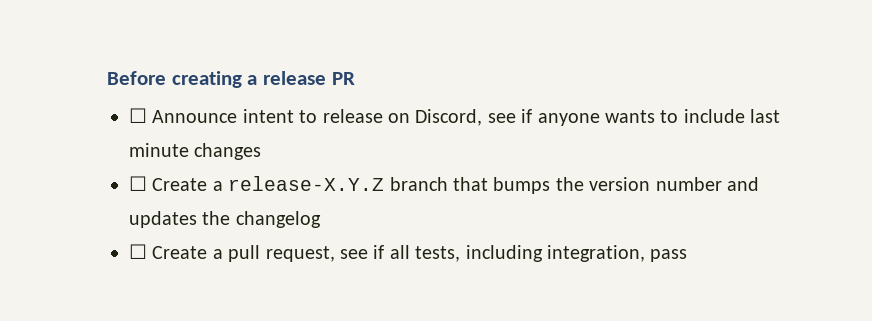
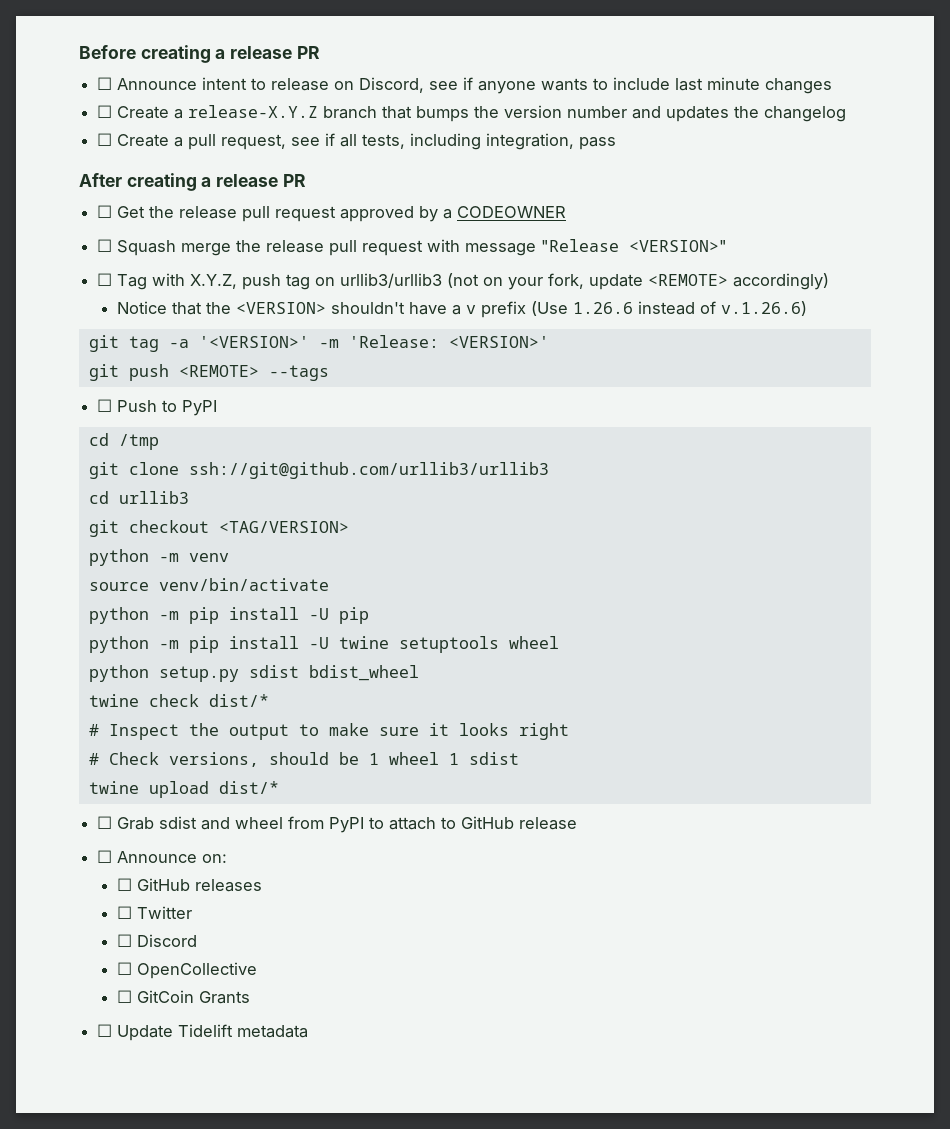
(688, 255) none -> [79,173,306,191] [97,205,567,222] [97,239,728,256] [97,273,830,290] [116,301,807,318] [88,335,549,352] [88,364,329,381] [97,399,218,416] [88,433,159,450] [88,462,549,479] [88,491,189,504] [88,520,349,537] [88,549,229,566] [88,578,329,591] [88,607,369,624] [88,636,559,653] [88,665,419,682] [88,694,269,707] [88,723,569,740] [88,752,519,767] [88,781,279,798] [97,816,578,833] [97,850,228,863] [116,878,262,892] [116,906,192,919] [116,934,197,947] [116,962,257,979] [116,990,250,1004] [97,1024,309,1041] // After creating a release PR // ☐ Get the release pull request approved by a CODEOWNER // ☐ Squash merge the release pull request with message "Release <VERSION>" // ☐ Tag with X.Y.Z, push tag on urllib3/urllib3 (not on your fork, update <REMOTE> accordingly) // Notice that the <VERSION> shouldn't have a v prefix (Use 1.26.6 instead of v.1.26.6) // git tag -a '<VERSION>' -m 'Release: <VERSION>' // git push <REMOTE> --tags // ☐ Push to PyPI // cd /tmp // git clone ssh://git@github.com/urllib3/urllib3 // cd urllib3 // git checkout <TAG/VERSION> // python -m venv // source venv/bin/activate // python -m pip install -U pip // python -m pip install -U twine setuptools wheel // python setup.py sdist bdist_wheel // twine check dist/* // # Inspect the output to make sure it looks right // # Check versions, should be 1 wheel 1 sdist // twine upload dist/* // ☐ Grab sdist and wheel from PyPI to attach to GitHub release // ☐ Announce on: // ☐ GitHub releases // ☐ Twitter // ☐ Discord // ☐ OpenCollective // ☐ GitCoin Grants // ☐ Update Tidelift metadata

